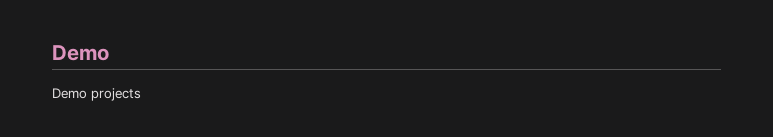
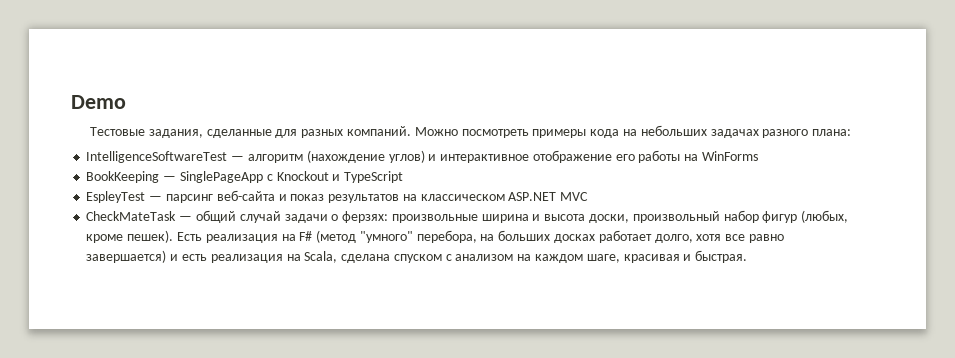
[52,88,141,101] Demo projects -> [90,125,852,138] [86,150,758,163] [86,171,404,183] [86,190,589,203] [86,210,849,223] [86,230,784,243] [86,250,748,263] Тестовые задания, сделанные для разных компаний. Можно посмотреть примеры кода на небольших задачах разного плана: // IntelligenceSoftwareTest — алгоритм (нахождение углов) и интерактивное отображение его работы на WinForms // BookKeeping — SinglePageApp с Knockout и TypeScript // EspleyTest — парсинг веб-сайта и показ результатов на классическом ASP.NET MVC // CheckMateTask — общий случай задачи о ферзях: произвольные ширина и высота доски, произвольный набор фигур (любых, кроме пешек). Есть реализация на F# (метод "умного" перебора, на больших досках работает долго, хотя все равно завершается) и есть реализация на Scala, сделана спуском с анализом на каждом шаге, красивая и быстрая.

